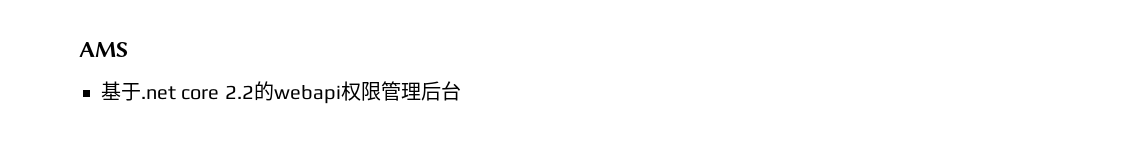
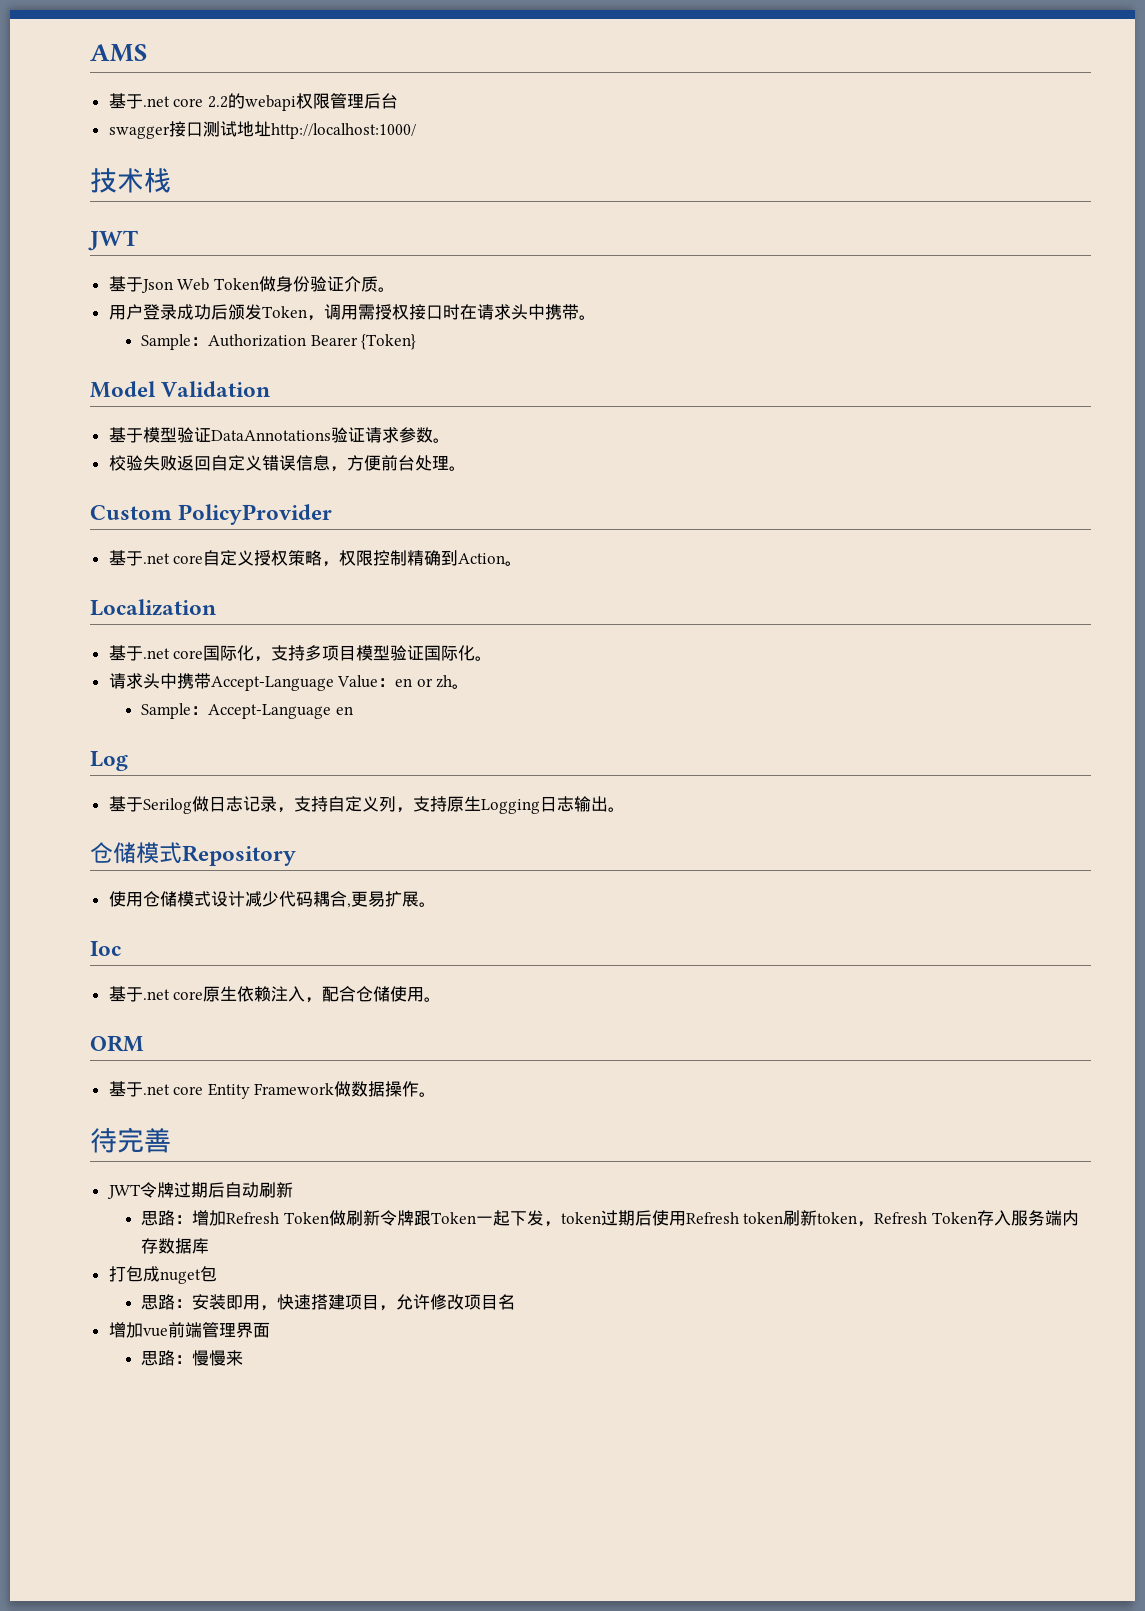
(461, 91) none -> [108,121,416,139] [90,168,171,193] [88,230,138,251] [108,276,395,293] [108,304,596,321] [141,334,417,350] [90,381,271,398] [108,427,450,443] [108,455,466,472] [90,504,333,525] [108,550,523,567] [90,599,216,616] [108,645,493,662] [108,673,470,691] [141,703,353,719] [90,751,128,771] [108,796,625,814] [90,842,296,866] [108,891,436,908] [90,941,121,956] [108,986,442,1003] [90,1035,144,1052] [108,1081,437,1099] [90,1127,171,1153] [106,1182,293,1199] [141,1210,1079,1227] [141,1238,210,1254] [108,1266,217,1284] [141,1294,516,1311] [108,1322,270,1338] [141,1350,244,1366] // swagger接口测试地址http://localhost:1000/ // 技术栈 // JWT // 基于Json Web Token做身份验证介质。 // 用户登录成功后颁发Token，调用需授权接口时在请求头中携带。 // Sample：Authorization Bearer {Token} // Model Validation // 基于模型验证DataAnnotations验证请求参数。 // 校验失败返回自定义错误信息，方便前台处理。 // Custom PolicyProvider // 基于.net core自定义授权策略，权限控制精确到Action。 // Localization // 基于.net core国际化，支持多项目模型验证国际化。 // 请求头中携带Accept-Language Value：en or zh。 // Sample：Accept-Language en // Log // 基于Serilog做日志记录，支持自定义列，支持原生Logging日志输出。 // 仓储模式Repository // 使用仓储模式设计减少代码耦合,更易扩展。 // Ioc // 基于.net core原生依赖注入，配合仓储使用。 // ORM // 基于.net core Entity Framework做数据操作。 // 待完善 // JWT令牌过期后自动刷新 // 思路：增加Refresh Token做刷新令牌跟Token一起下发，token过期后使用Refresh token刷新token，Refresh Token存入服务端内存数据库 // 打包成nuget包 // 思路：安装即用，快速搭建项目，允许修改项目名 // 增加vue前端管理界面 // 思路：慢慢来

